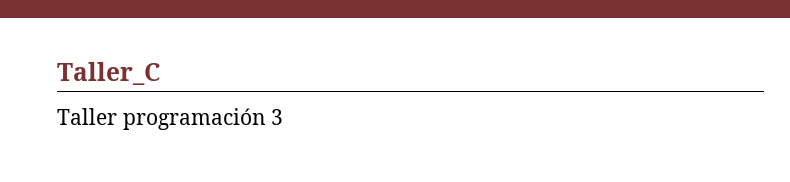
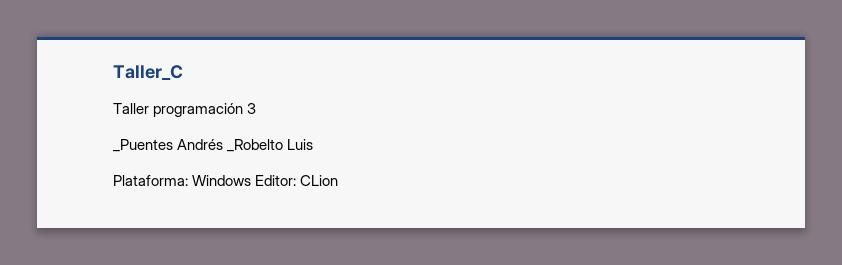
(284, 117) none -> [113,139,314,152] [113,175,339,186] // _Puentes Andrés _Robelto Luis // Plataforma: Windows Editor: CLion

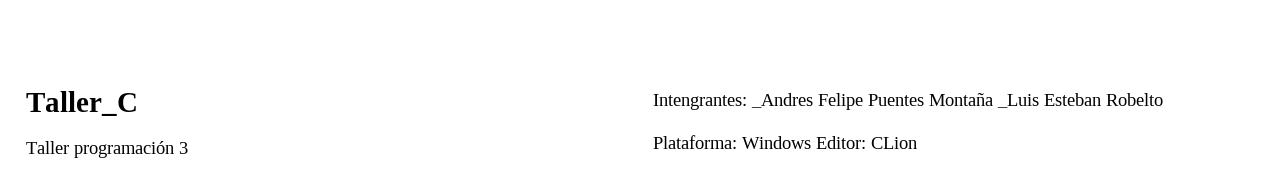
[113,139,314,152] _Puentes Andrés _Robelto Luis -> [653,93,1163,110] Intengrantes: _Andres Felipe Puentes Montaña _Luis Esteban Robelto

